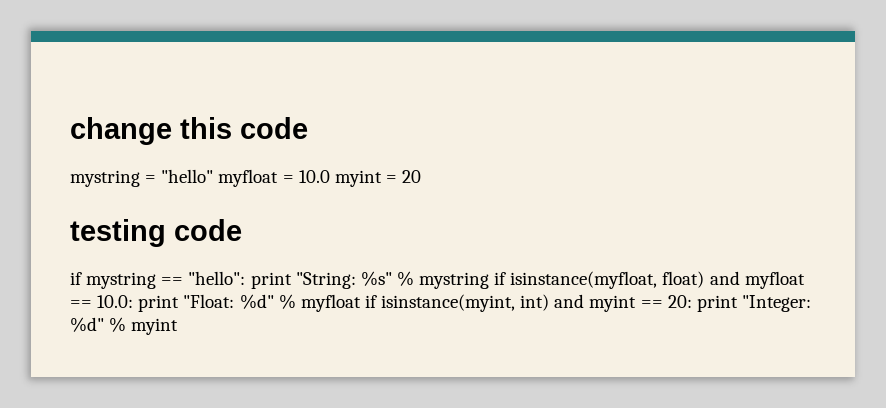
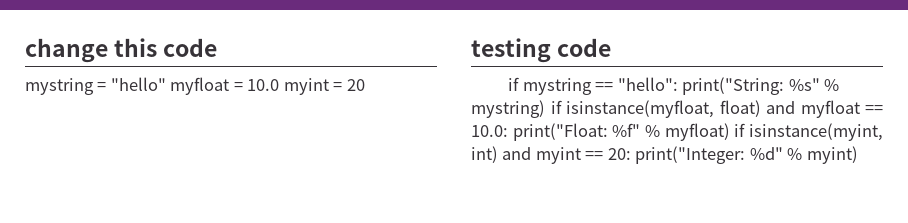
[250,272,356,289] print "String: -> [682,77,785,95] print("String:
[419,272,490,289] mystring -> [471,100,545,118] mystring)
[138,294,361,312] print "Float: %d" % myfloat -> [512,123,730,141] print("Float: %f" % myfloat)
[696,295,811,312] [70,317,179,335] print "Integer: %d" % myint -> [635,146,858,164] print("Integer: %d" % myint)

